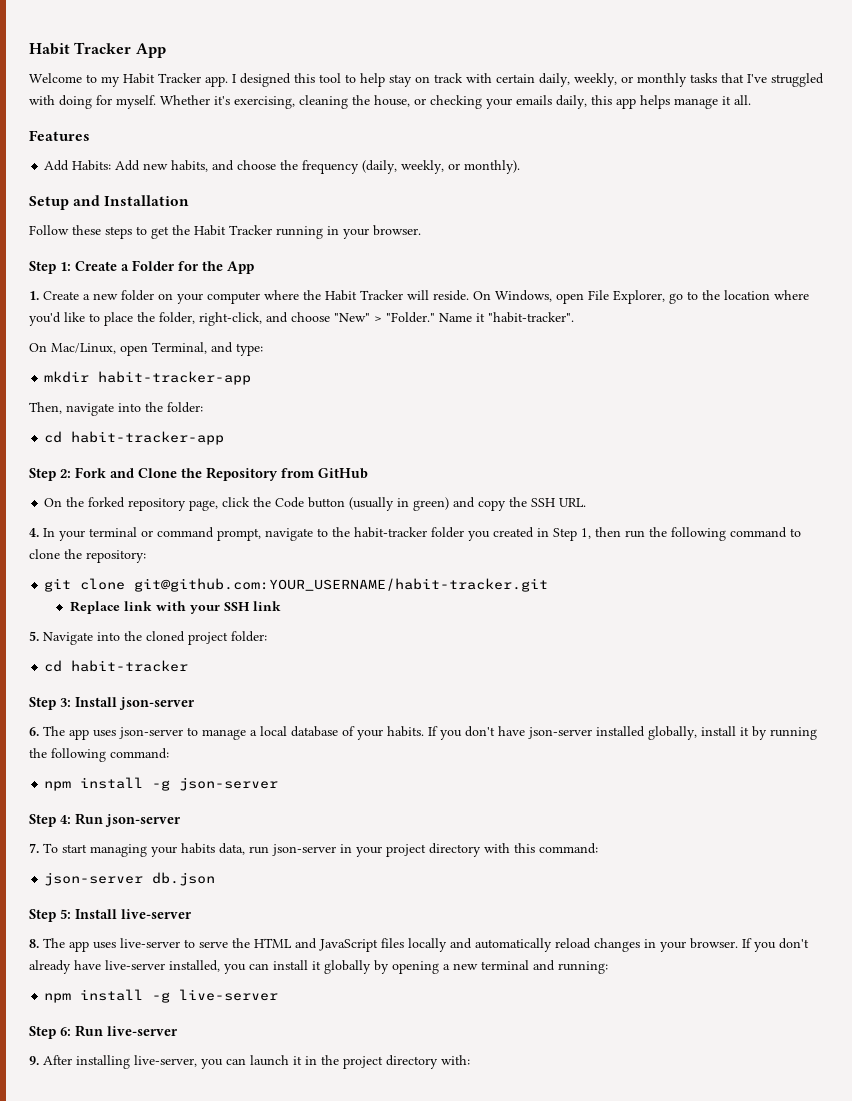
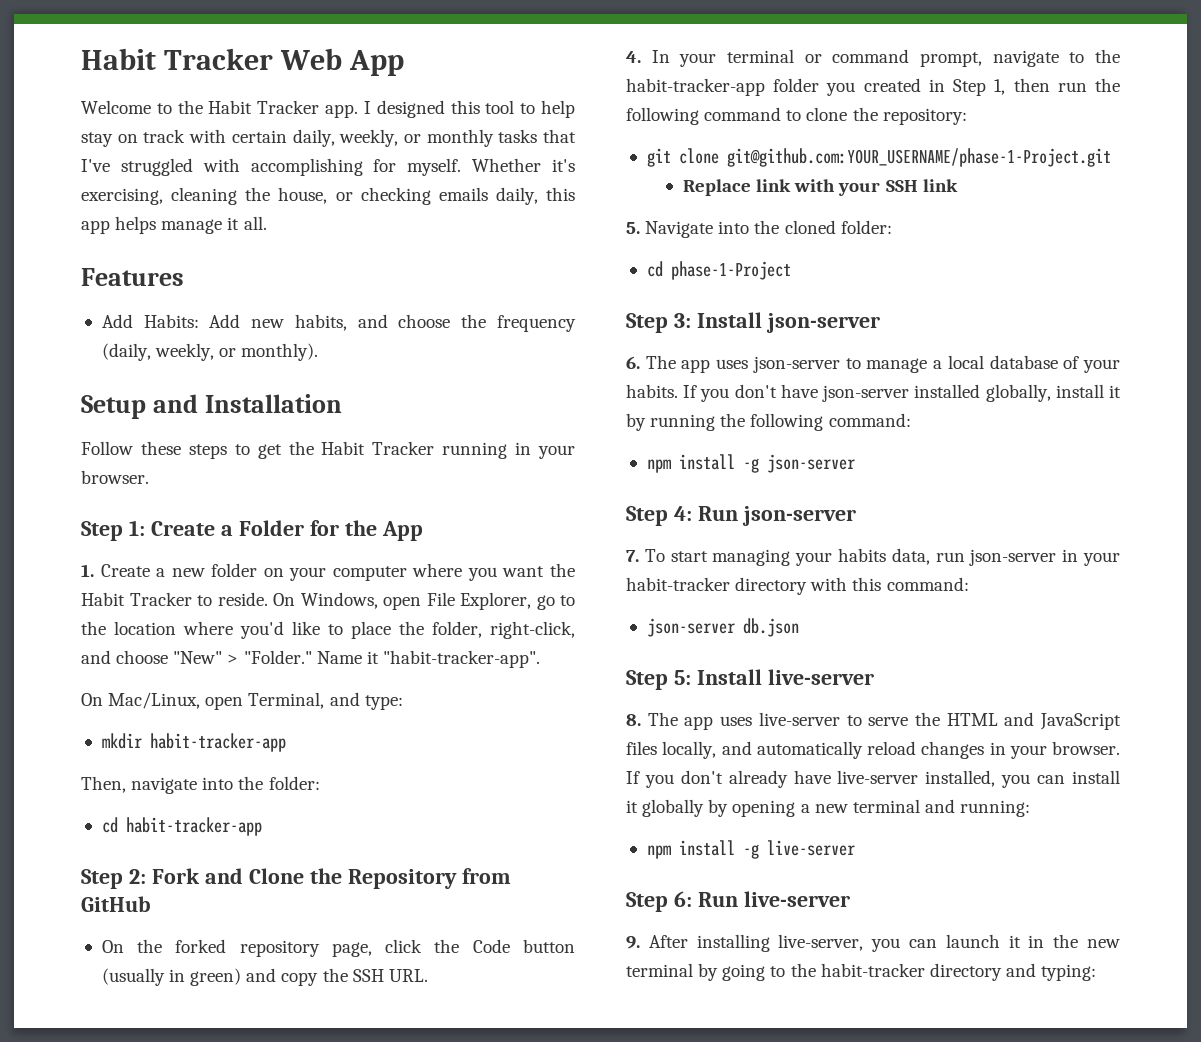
[29,42,132,55] Habit Tracker -> [81,48,342,70] Habit Tracker Web
[101,76,120,87] my -> [177,100,203,114] the
[59,95,92,109] doing -> [250,158,363,176] accomplishing
[486,98,512,109] your -> (431, 196) none
[303,290,429,301] the Habit Tracker will -> [467,563,575,581] [81,592,212,606] you want the Habit Tracker to
[488,312,574,323] "habit-tracker". -> [382,650,540,668] "habit-tracker-app".
[354,527,427,538] habit-tracker -> [626,78,765,96] habit-tracker-app
[134,578,549,592] git@github.com:YOUR_USERNAME/habit-tracker.git -> [726,148,1111,167] git@github.com:YOUR_USERNAME/phase-1-Project.git
[188,631,267,645] [44,660,189,672] project folder: // cd habit-tracker -> [840,220,892,234] [646,261,791,280] folder: // cd phase-1-Project
[386,844,426,857] project -> [626,577,730,591] habit-tracker
[408,938,447,952] locally -> [662,741,717,759] locally,
[343,1055,470,1069] project directory with: -> [1087,939,1120,948] [626,963,1097,981] new terminal by going to the habit-tracker directory and typing:

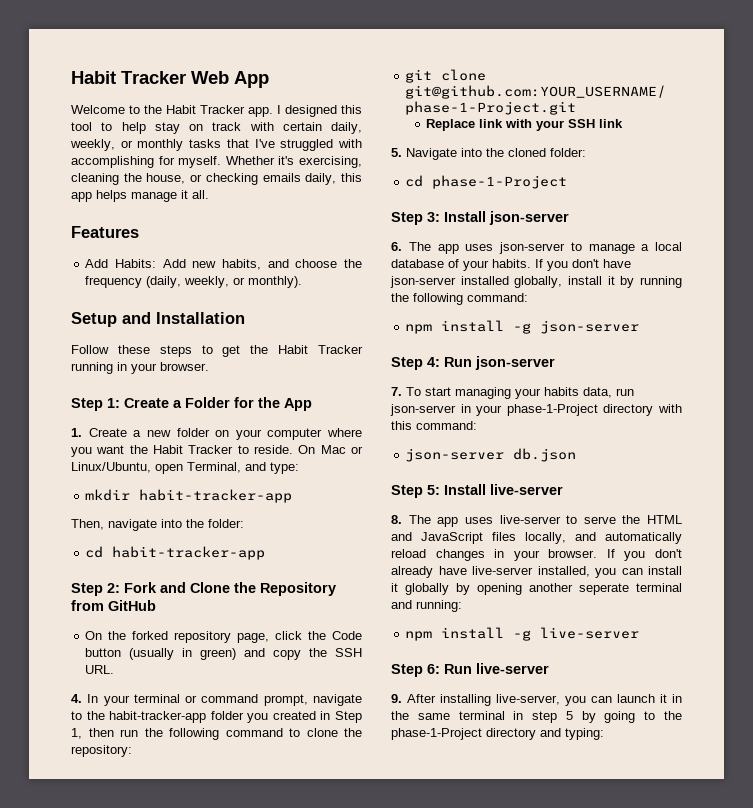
[300,592,575,610] [81,621,575,639] [81,650,540,668] [81,692,201,709] Windows, open File Explorer, go to the location where you'd like to place the folder, right-click, and choose "New" > "Folder." Name it "habit-tracker-app". // On Mac/Linux, -> [320,445,363,454] [71,462,151,473] Mac or Linux/Ubuntu,
[626,577,730,591] habit-tracker -> [506,404,598,416] phase-1-Project
[800,804,848,813] a new -> [529,583,629,595] another seperate
[1087,939,1120,948] [626,963,693,977] new terminal -> [417,711,573,723] same terminal in step 5
[820,963,925,977] habit-tracker -> [391,728,482,740] phase-1-Project

